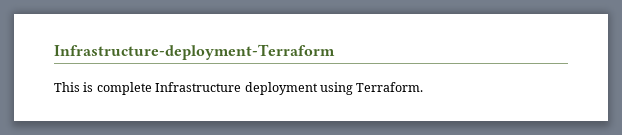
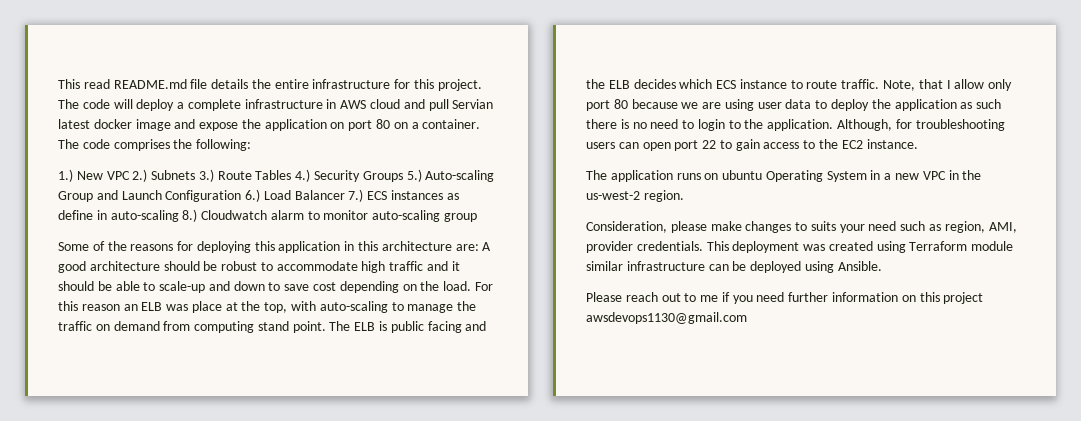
[54,44,335,60] [54,82,424,95] Infrastructure-deployment-Terraform // This is complete Infrastructure deployment using Terraform. -> [58,79,482,91] [58,99,494,111] [58,119,481,131] [58,139,252,151] [58,169,495,182] [58,189,459,202] [58,209,478,222] [58,241,492,253] [58,261,460,273] [58,281,493,293] [58,301,477,313] [58,321,487,333] [586,79,1013,91] [586,99,1002,111] [586,119,1005,131] [586,139,918,151] [586,170,982,182] [586,190,684,202] [586,221,1017,233] [586,241,1014,253] [586,261,882,273] [586,292,984,304] [586,312,747,324] This read README.md file details the entire infrastructure for this project. The code will deploy a complete infrastructure in AWS cloud and pull Servian latest docker image and expose the application on port 80 on a container. The code comprises the following: // 1.) New VPC 2.) Subnets 3.) Route Tables 4.) Security Groups 5.) Auto-scaling Group and Launch Configuration 6.) Load Balancer 7.) ECS instances as define in auto-scaling 8.) Cloudwatch alarm to monitor auto-scaling group // Some of the reasons for deploying this application in this architecture are: A good architecture should be robust to accommodate high traffic and it should be able to scale-up and down to save cost depending on the load. For this reason an ELB was place at the top, with auto-scaling to manage the traffic on demand from computing stand point. The ELB is public facing and the ELB decides which ECS instance to route traffic. Note, that I allow only port 80 because we are using user data to deploy the application as such there is no need to login to the application. Although, for troubleshooting users can open port 22 to gain access to the EC2 instance. // The application runs on ubuntu Operating System in a new VPC in the us-west-2 region. // Consideration, please make changes to suits your need such as region, AMI, provider credentials. This deployment was created using Terraform module similar infrastructure can be deployed using Ansible. // Please reach out to me if you need further information on this project awsdevops1130@gmail.com

